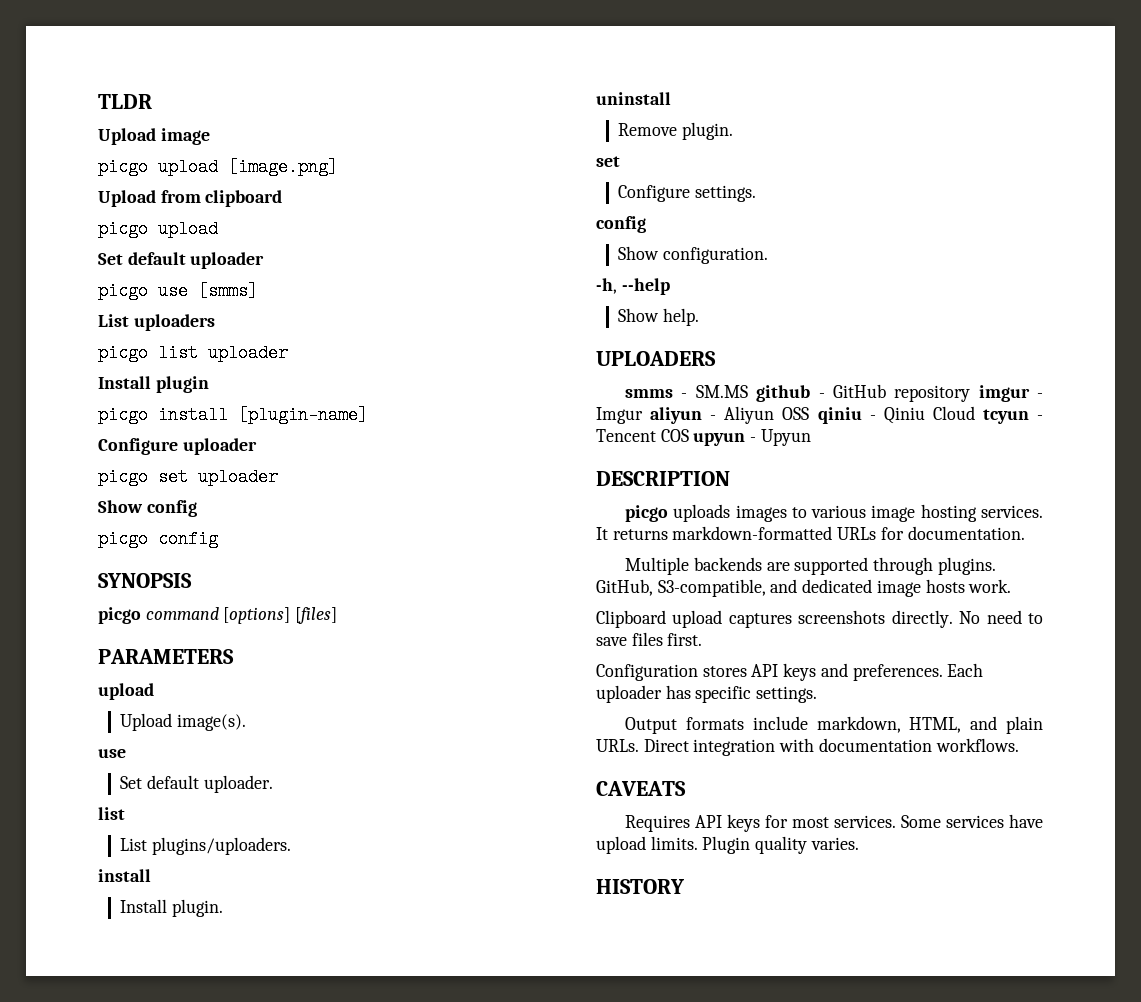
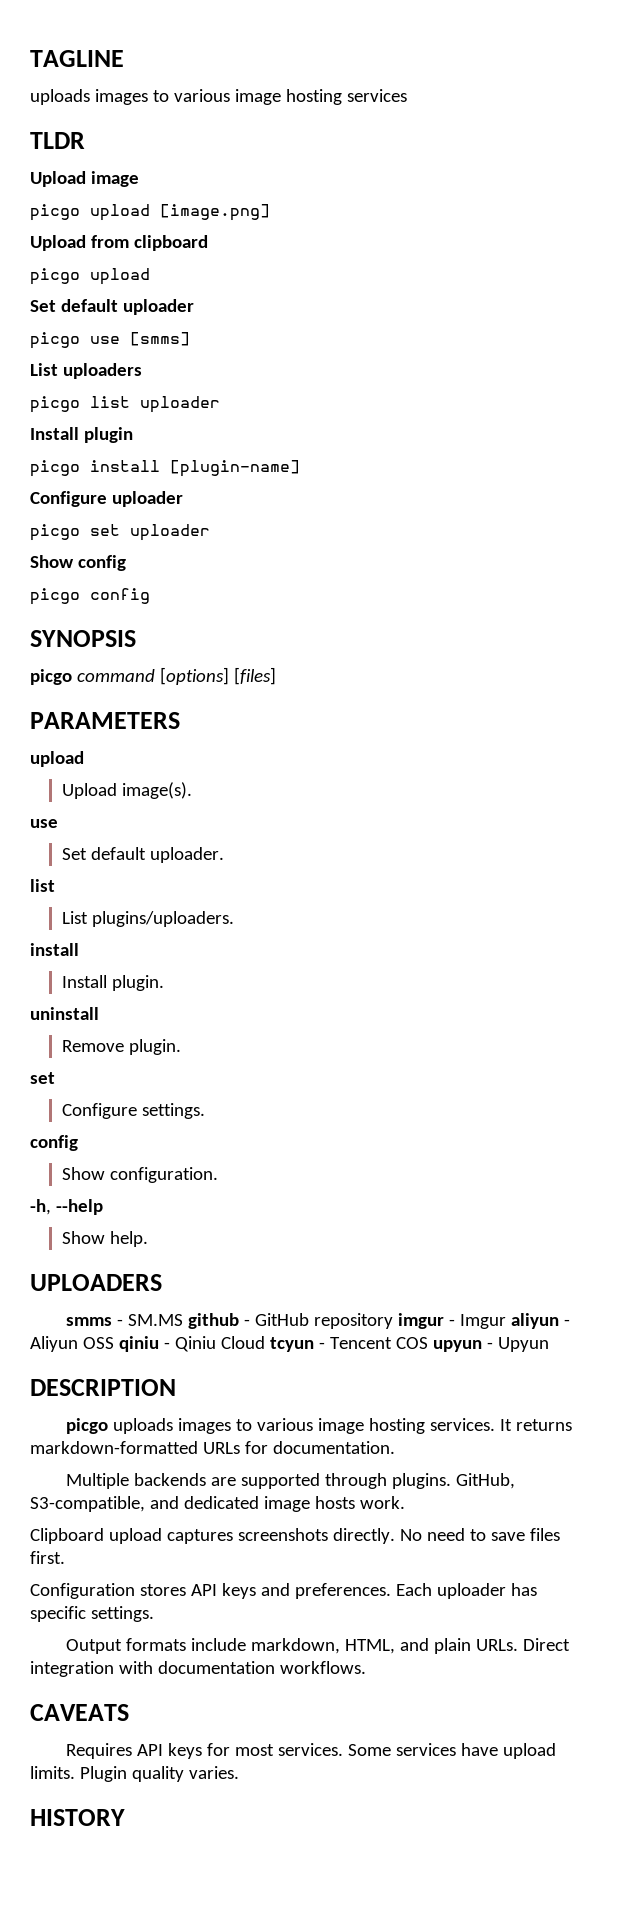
(98, 101) none -> [30,50,124,67] [30,89,407,105] TAGLINE // uploads images to various image hosting services //

